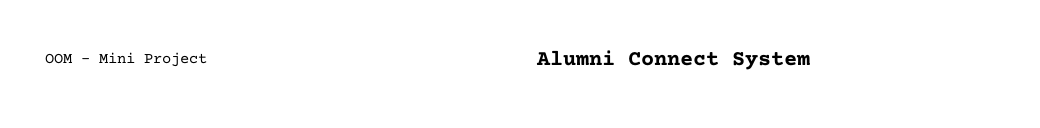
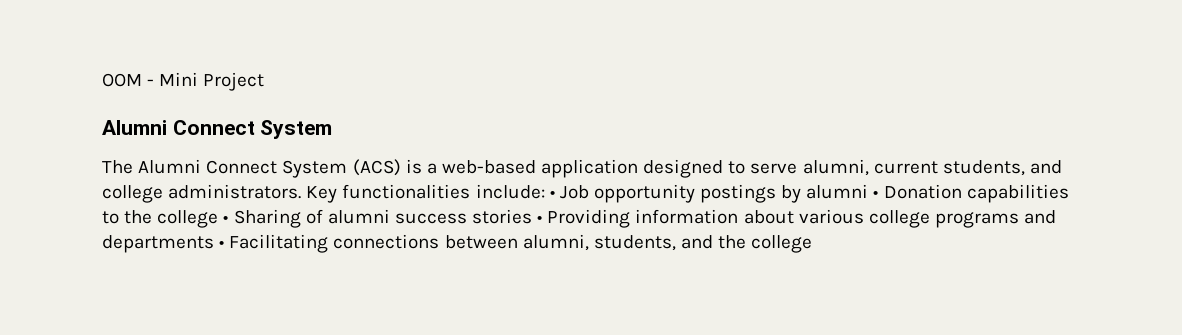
(810, 61) none -> [102,159,1062,178] [102,184,1069,203] [102,209,1057,228] [102,234,813,253] // The Alumni Connect System (ACS) is a web-based application designed to serve alumni, current students, and college administrators. Key functionalities include: • Job opportunity postings by alumni • Donation capabilities to the college • Sharing of alumni success stories • Providing information about various college programs and departments • Facilitating connections between alumni, students, and the college

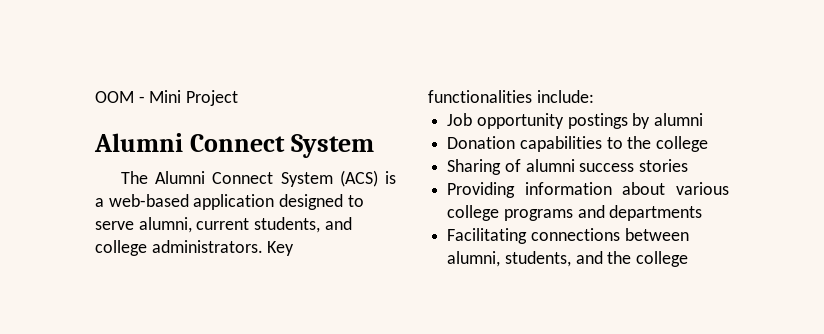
[549,191,555,198] • -> (594, 96) //
[873,191,879,198] • -> (704, 119) //
[223,216,229,223] • -> (709, 144) //
[537,216,543,223] • -> (689, 165) //
[219,241,225,248] • -> (703, 213) //

